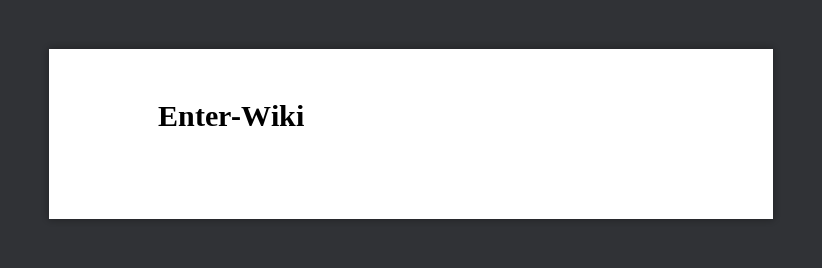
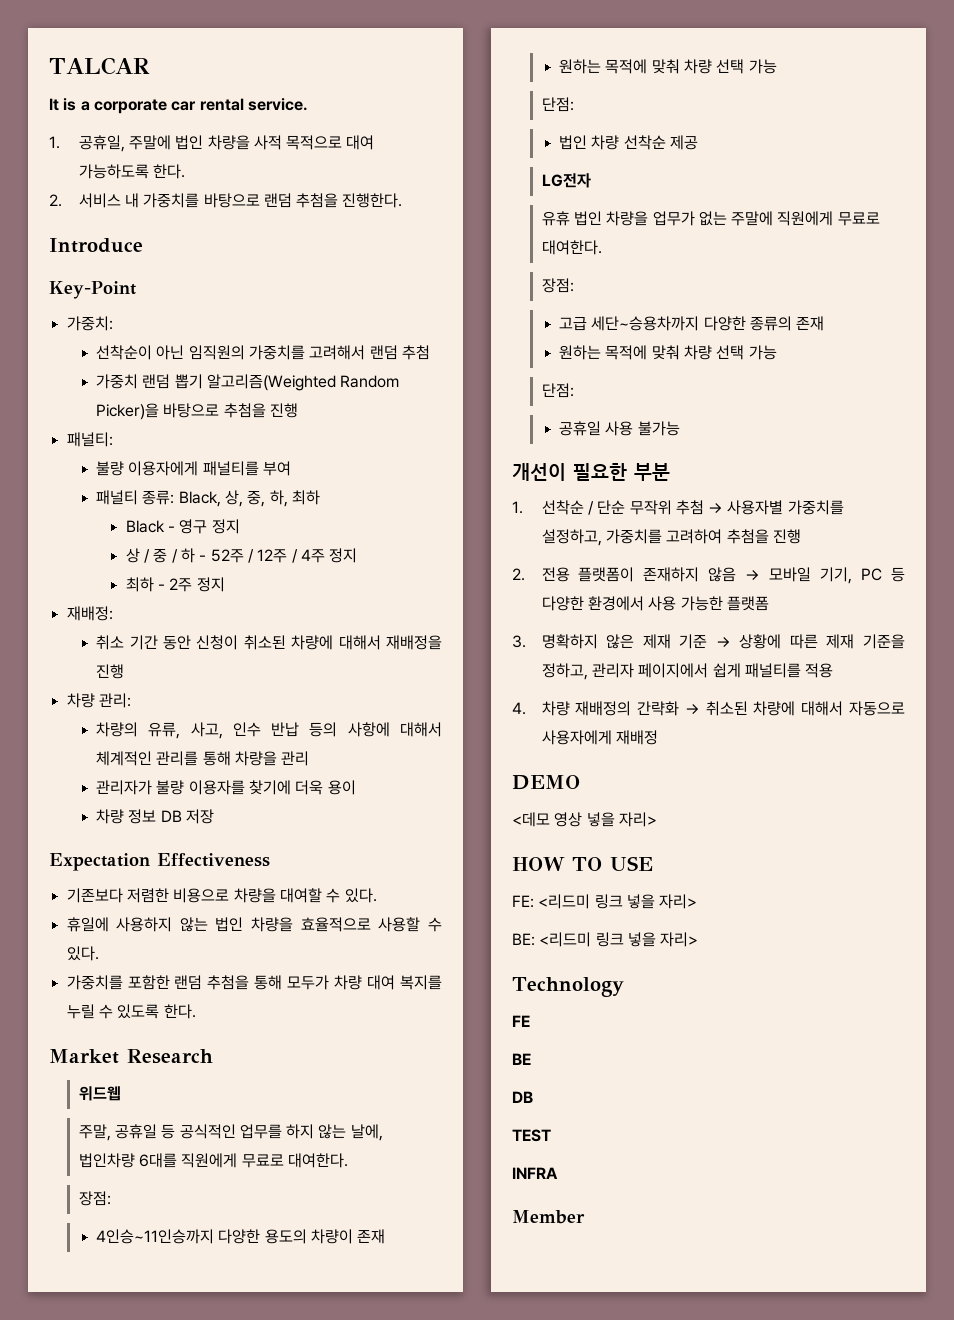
[158,105,304,126] Enter-Wiki -> [49,57,150,75] [49,98,308,114] [49,135,375,152] [78,164,185,179] [49,193,403,208] [49,238,143,253] [49,281,136,299] [66,316,113,331] [96,345,431,360] [96,374,400,391] [96,403,299,420] [66,432,113,447] [96,461,292,476] [96,490,321,507] [125,519,240,534] [125,548,358,563] [125,577,225,592] [66,606,113,621] [96,635,442,650] [96,664,125,679] [66,693,131,708] [96,722,442,739] [96,751,310,766] [96,780,356,795] [96,809,215,824] [49,853,270,871] [66,888,377,903] [66,917,442,932] [66,946,99,961] [66,975,443,990] [66,1004,196,1019] [49,1049,213,1064] [78,1086,121,1101] [78,1124,383,1141] [78,1153,348,1168] [78,1191,111,1206] [96,1229,386,1244] [559,59,777,74] [541,97,574,112] [559,135,699,150] [541,173,591,188] [541,211,880,226] [541,240,602,255] [541,278,574,293] [559,316,825,331] [559,345,777,360] [541,383,574,398] [559,421,680,436] [512,463,670,481] [512,500,844,515] [541,529,801,546] [512,567,905,584] [541,596,769,611] [512,634,905,649] [541,663,834,680] [512,701,905,716] [541,730,658,745] [512,775,580,790] [512,812,657,827] [512,856,653,871] [512,894,698,909] [512,932,699,947] [512,977,624,997] [512,1015,530,1027] [512,1053,531,1065] [512,1091,533,1103] [512,1129,551,1142] [512,1167,558,1179] [512,1210,585,1224] TALCAR // It is a corporate car rental service. // 1. 공휴일, 주말에 법인 차량을 사적 목적으로 대여 가능하도록 한다. // 2. 서비스 내 가중치를 바탕으로 랜덤 추첨을 진행한다. // Introduce // Key-Point // 가중치: // 선착순이 아닌 임직원의 가중치를 고려해서 랜덤 추첨 // 가중치 랜덤 뽑기 알고리즘(Weighted Random Picker)을 바탕으로 추첨을 진행 // 패널티: // 불량 이용자에게 패널티를 부여 // 패널티 종류: Black, 상, 중, 하, 최하 // Black - 영구 정지 // 상 / 중 / 하 - 52주 / 12주 / 4주 정지 // 최하 - 2주 정지 // 재배정: // 취소 기간 동안 신청이 취소된 차량에 대해서 재배정을 진행 // 차량 관리: // 차량의 유류, 사고, 인수 반납 등의 사항에 대해서 체계적인 관리를 통해 차량을 관리 // 관리자가 불량 이용자를 찾기에 더욱 용이 // 차량 정보 DB 저장 // Expectation Effectiveness // 기존보다 저렴한 비용으로 차량을 대여할 수 있다. // 휴일에 사용하지 않는 법인 차량을 효율적으로 사용할 수 있다. // 가중치를 포함한 랜덤 추첨을 통해 모두가 차량 대여 복지를 누릴 수 있도록 한다. // Market Research // 위드웹 // 주말, 공휴일 등 공식적인 업무를 하지 않는 날에, 법인차량 6대를 직원에게 무료로 대여한다. // 장점: // 4인승~11인승까지 다양한 용도의 차량이 존재 // 원하는 목적에 맞춰 차량 선택 가능 // 단점: // 법인 차량 선착순 제공 // LG전자 // 유휴 법인 차량을 업무가 없는 주말에 직원에게 무료로 대여한다. // 장점: // 고급 세단~승용차까지 다양한 종류의 존재 // 원하는 목적에 맞춰 차량 선택 가능 // 단점: // 공휴일 사용 불가능 // 개선이 필요한 부분 // 1. 선착순 / 단순 무작위 추첨 → 사용자별 가중치를 설정하고, 가중치를 고려하여 추첨을 진행 // 2. 전용 플랫폼이 존재하지 않음 → 모바일 기기, PC 등 다양한 환경에서 사용 가능한 플랫폼 // 3. 명확하지 않은 제재 기준 → 상황에 따른 제재 기준을 정하고, 관리자 페이지에서 쉽게 패널티를 적용 // 4. 차량 재배정의 간략화 → 취소된 차량에 대해서 자동으로 사용자에게 재배정 // DEMO // <데모 영상 넣을 자리> // HOW TO USE // FE: <리드미 링크 넣을 자리> // BE: <리드미 링크 넣을 자리> // Technology // FE // BE // DB // TEST // INFRA // Member

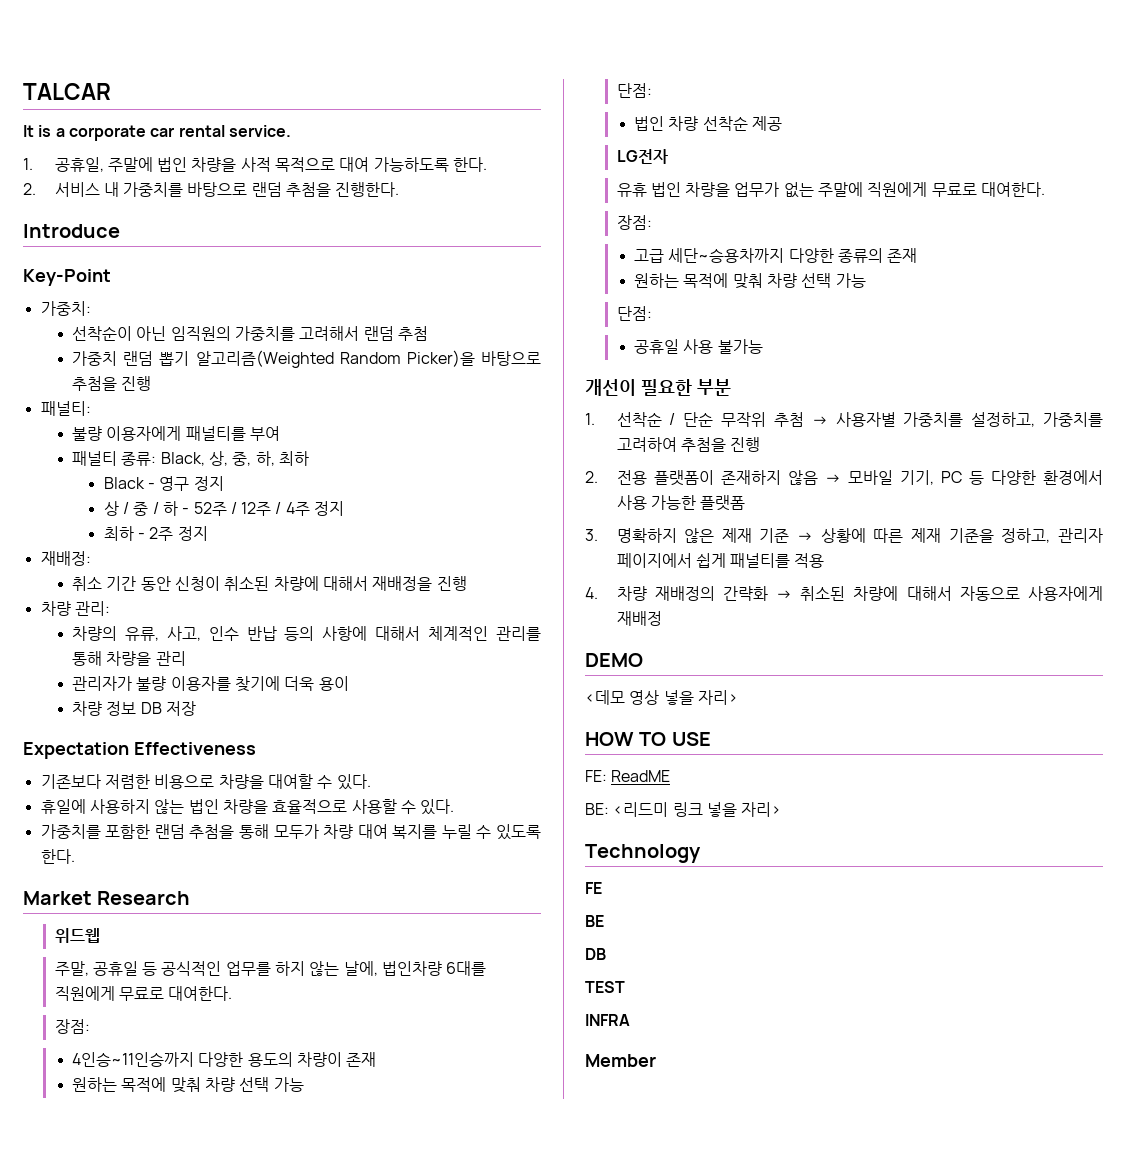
[538,894,698,909] <리드미 링크 넣을 자리> -> [611,770,671,782] ReadME

